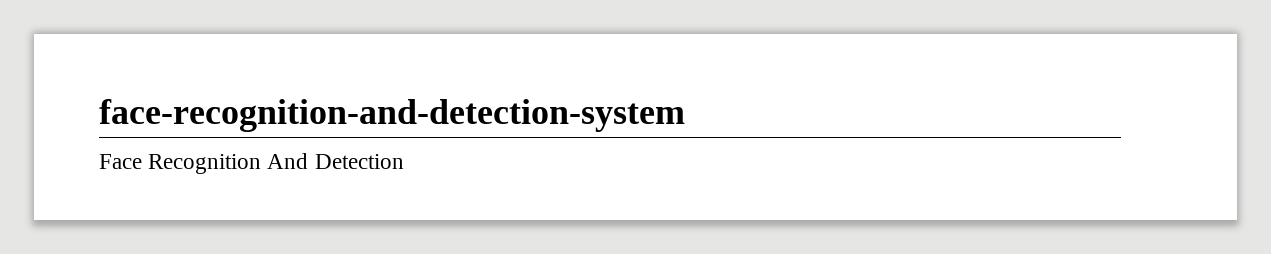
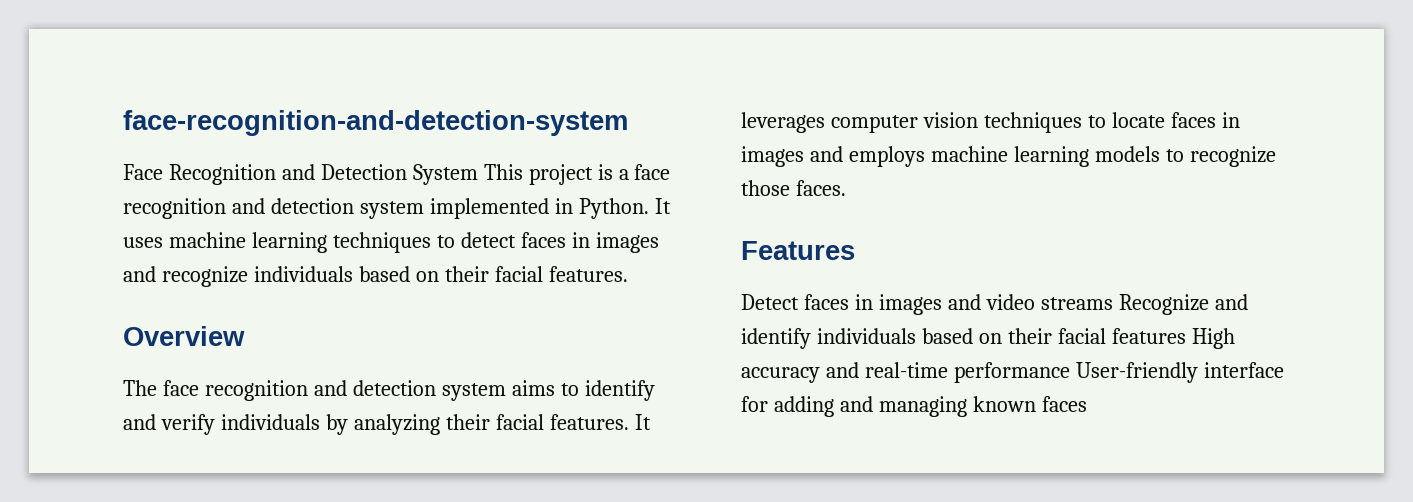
[267,153,404,169] And Detection -> [281,164,671,185] [123,198,671,219] [123,232,659,253] [123,266,628,287] [123,326,245,346] [123,380,655,401] [123,414,651,435] [741,112,1240,133] [741,146,1276,167] [741,180,846,196] [741,241,855,260] [741,294,1248,315] [741,328,1235,349] [741,362,1284,383] [741,396,1087,417] and Detection System This project is a face recognition and detection system implemented in Python. It uses machine learning techniques to detect faces in images and recognize individuals based on their facial features. // Overview // The face recognition and detection system aims to identify and verify individuals by analyzing their facial features. It leverages computer vision techniques to locate faces in images and employs machine learning models to recognize those faces. // Features // Detect faces in images and video streams Recognize and identify individuals based on their facial features High accuracy and real-time performance User-friendly interface for adding and managing known faces

